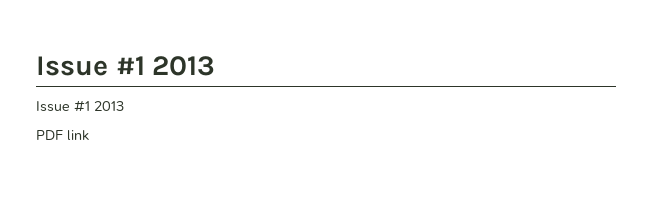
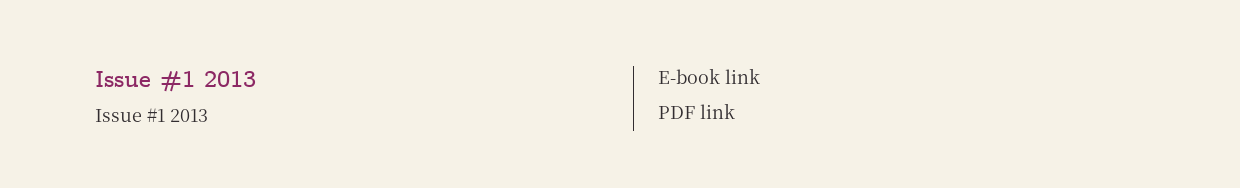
(124, 106) none -> [658,68,760,84] // E-book link

